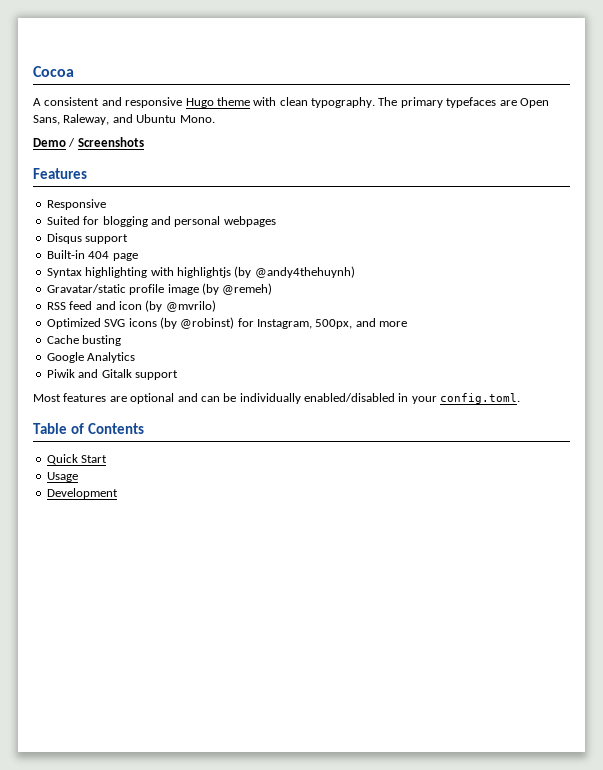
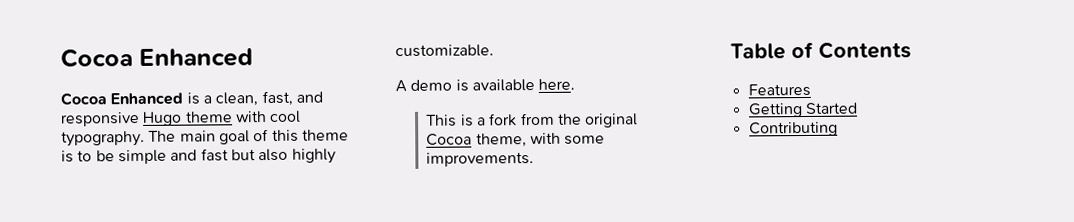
[33,66,74,77] [33,97,100,106] Cocoa // A consistent -> [60,48,253,68] [60,90,293,107] Cocoa Enhanced // Cocoa Enhanced is a clean, fast,
[279,97,308,106] clean -> [269,110,302,124] cool
[400,97,549,108] [33,114,215,125] [33,137,144,147] [33,168,87,179] [46,199,106,210] [46,216,276,227] [46,233,129,244] [46,250,138,261] [46,266,355,278] [46,283,273,295] [46,300,216,312] [46,317,408,329] [46,335,122,346] [46,352,136,363] [46,369,178,380] [33,393,521,404] primary typefaces are Open Sans, Raleway, and Ubuntu Mono. // Demo / Screenshots // Features // Responsive // Suited for blogging and personal webpages // Disqus support // Built-in 404 page // Syntax highlighting with highlightjs (by @andy4thehuynh) // Gravatar/static profile image (by @remeh) // RSS feed and icon (by @mvrilo) // Optimized SVG icons (by @robinst) for Instagram, 500px, and more // Cache busting // Google Analytics // Piwik and Gitalk support // Most features are optional and can be individually enabled/disabled in your config.toml. -> [179,129,349,145] [61,148,336,165] [395,44,494,58] [395,78,576,93] [426,112,639,128] [426,132,606,148] [426,152,535,167] main goal of this theme is to be simple and fast but also highly customizable. // A demo is available here. // This is a fork from the original Cocoa theme, with some improvements.
[46,454,108,465] [46,472,78,482] [46,488,118,499] Quick Start // Usage // Development -> [747,83,811,97] [747,102,858,118] [748,121,838,137] Features // Getting Started // Contributing

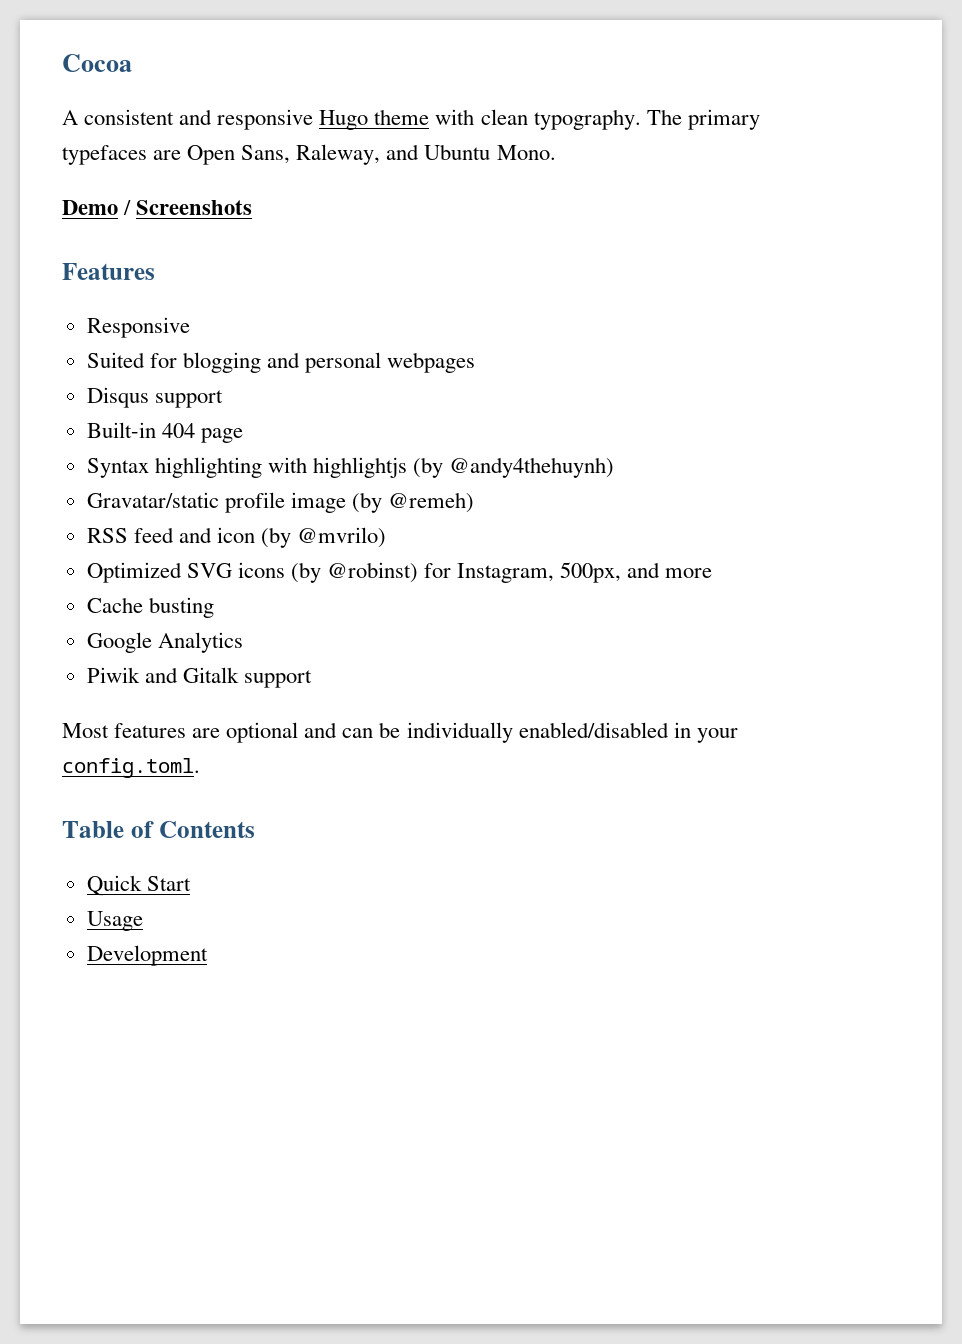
[60,48,253,68] [60,90,293,107] Cocoa Enhanced // Cocoa Enhanced is a clean, fast, -> [62,54,132,72] [62,109,175,125] Cocoa // A consistent
[269,110,302,124] cool -> [480,109,528,125] clean
[179,129,349,145] [61,148,336,165] [395,44,494,58] [395,78,576,93] [426,112,639,128] [426,132,606,148] [426,152,535,167] main goal of this theme is to be simple and fast but also highly customizable. // A demo is available here. // This is a fork from the original Cocoa theme, with some improvements. -> [687,109,760,130] [62,144,556,165] [62,200,253,215] [62,263,155,280] [86,317,190,338] [86,352,476,373] [86,387,223,408] [86,422,243,443] [86,457,615,478] [86,492,475,513] [86,527,387,548] [86,562,713,583] [86,597,214,618] [86,632,243,653] [86,667,312,688] [62,722,738,743] [62,758,200,778] primary typefaces are Open Sans, Raleway, and Ubuntu Mono. // Demo / Screenshots // Features // Responsive // Suited for blogging and personal webpages // Disqus support // Built-in 404 page // Syntax highlighting with highlightjs (by @andy4thehuynh) // Gravatar/static profile image (by @remeh) // RSS feed and icon (by @mvrilo) // Optimized SVG icons (by @robinst) for Instagram, 500px, and more // Cache busting // Google Analytics // Piwik and Gitalk support // Most features are optional and can be individually enabled/disabled in your config.toml.
[747,83,811,97] [747,102,858,118] [748,121,838,137] Features // Getting Started // Contributing -> [86,875,191,896] [86,911,143,931] [86,945,208,966] Quick Start // Usage // Development

